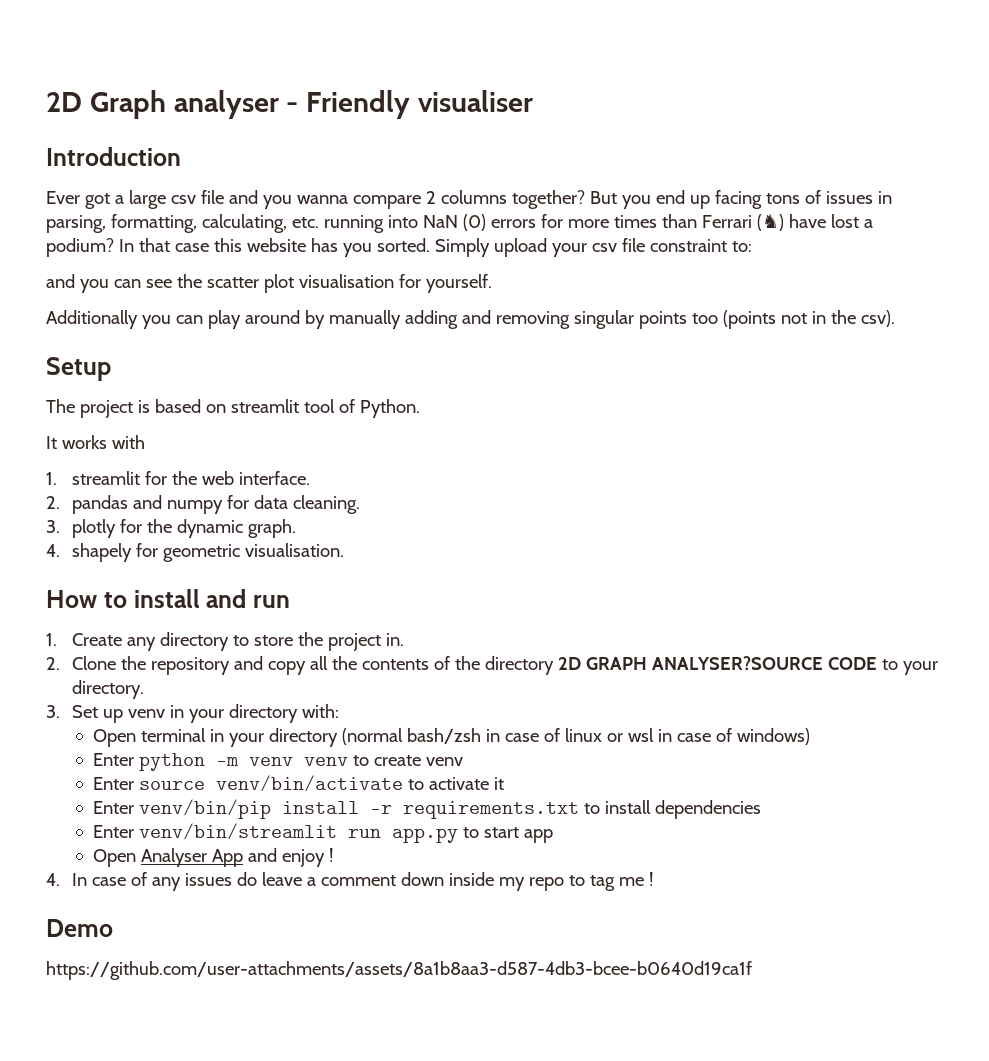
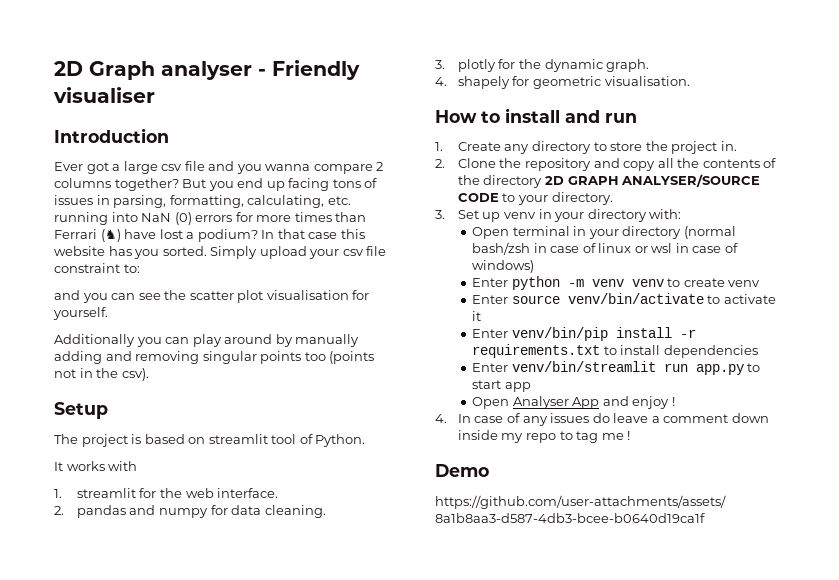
[652,656,824,670] ANALYSER?SOURCE -> [621,174,761,187] ANALYSER/SOURCE

